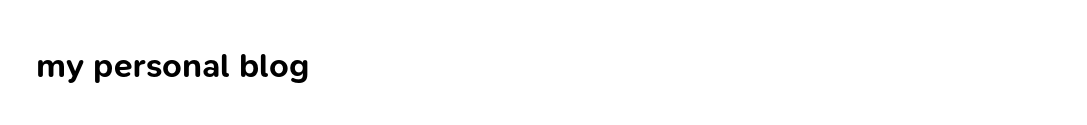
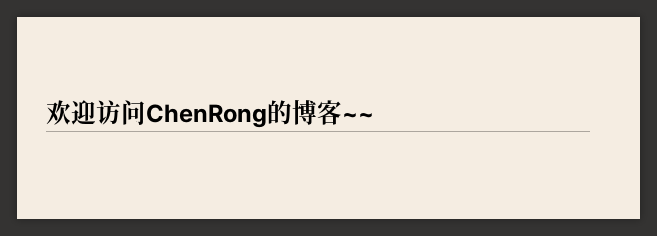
[36,54,310,83] my personal blog -> [46,100,374,128] 欢迎访问ChenRong的博客~~

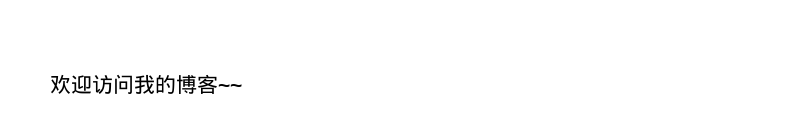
[146,104,267,128] ChenRong -> [134,74,155,94] 我

